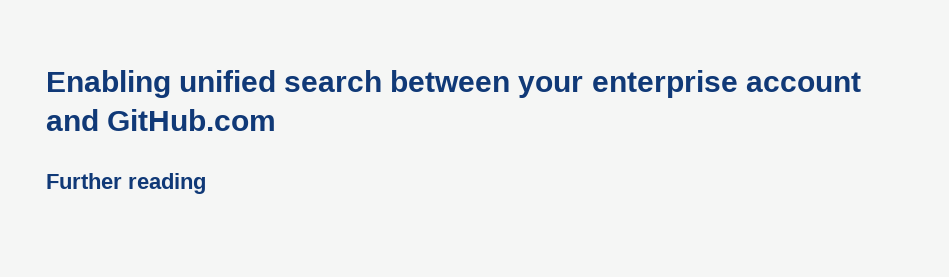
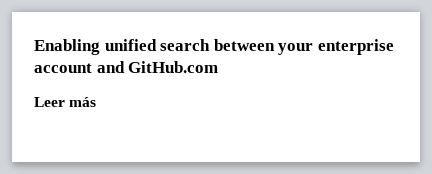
[46,173,206,194] Further reading -> [34,97,97,107] Leer más

